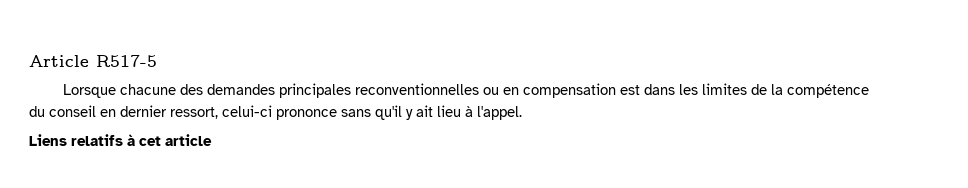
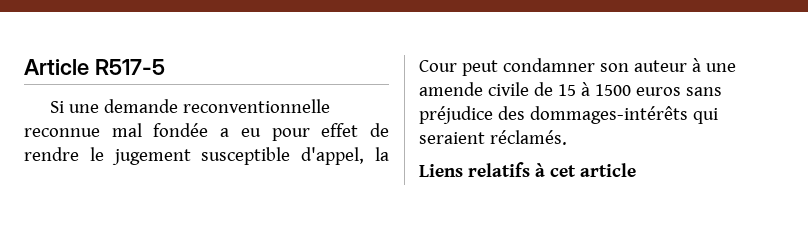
[63,83,870,98] [29,105,522,120] Lorsque chacune des demandes principales reconventionnelles ou en compensation est dans les limites de la compétence du conseil en dernier ressort, celui-ci prononce sans qu'il y ait lieu à l'appel. -> [50,99,331,113] [24,123,390,141] [24,147,389,165] [419,58,736,76] [419,82,722,96] [419,106,718,124] [419,130,567,145] Si une demande reconventionnelle reconnue mal fondée a eu pour effet de rendre le jugement susceptible d'appel, la Cour peut condamner son auteur à une amende civile de 15 à 1500 euros sans préjudice des dommages-intérêts qui seraient réclamés.

